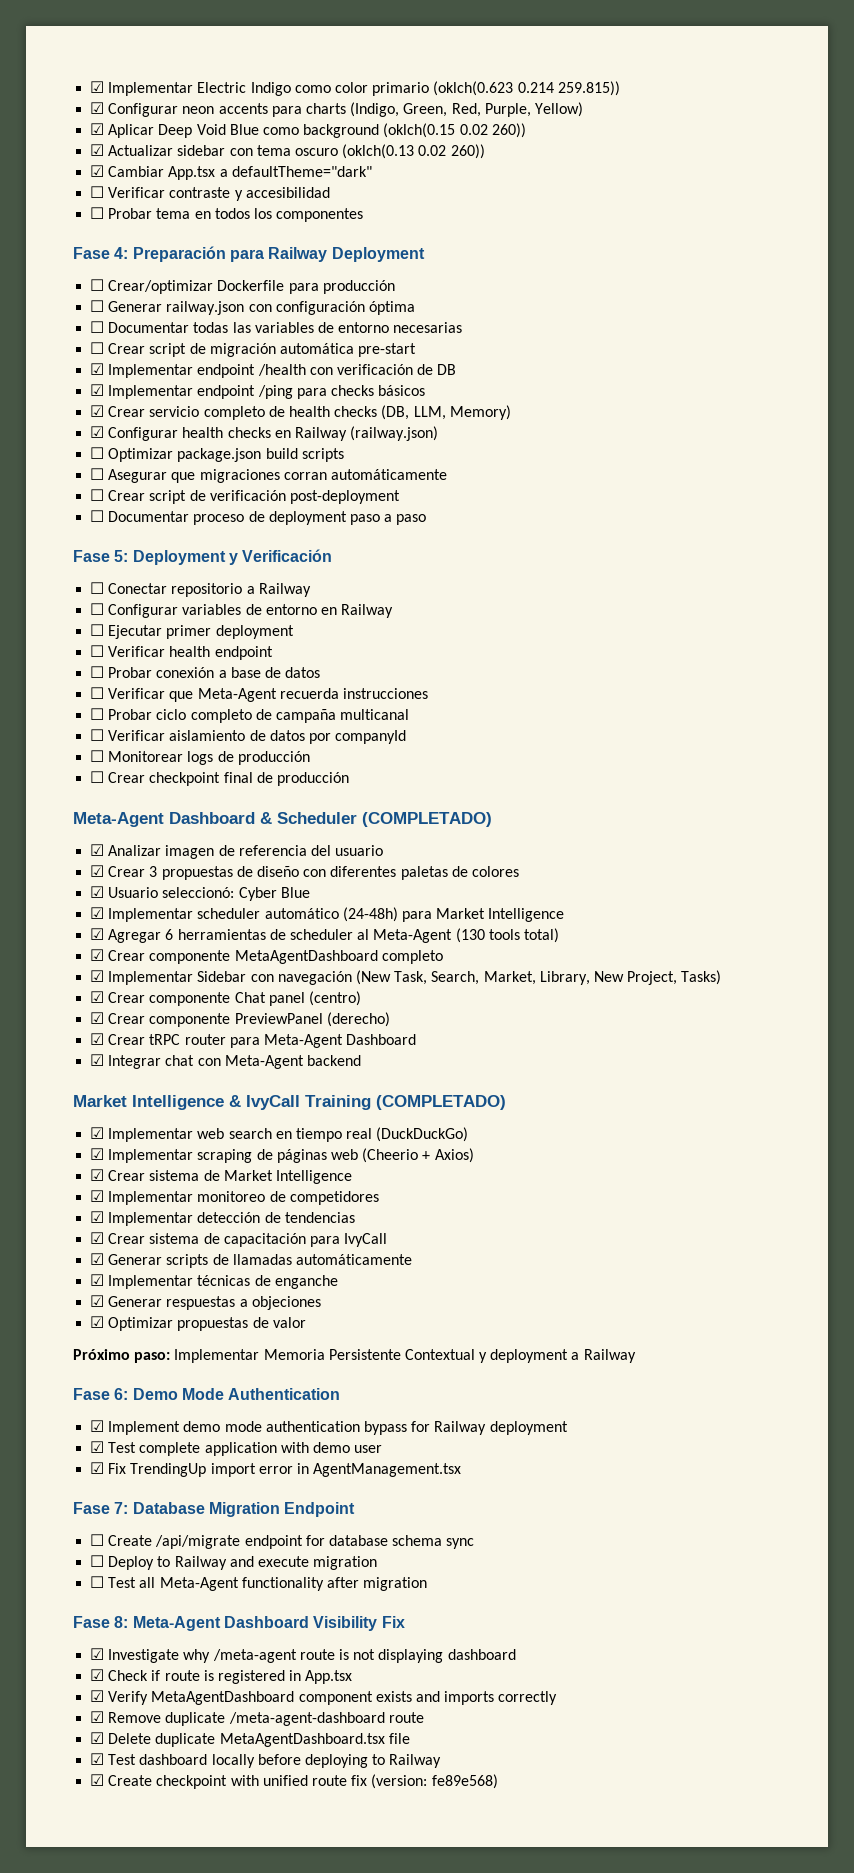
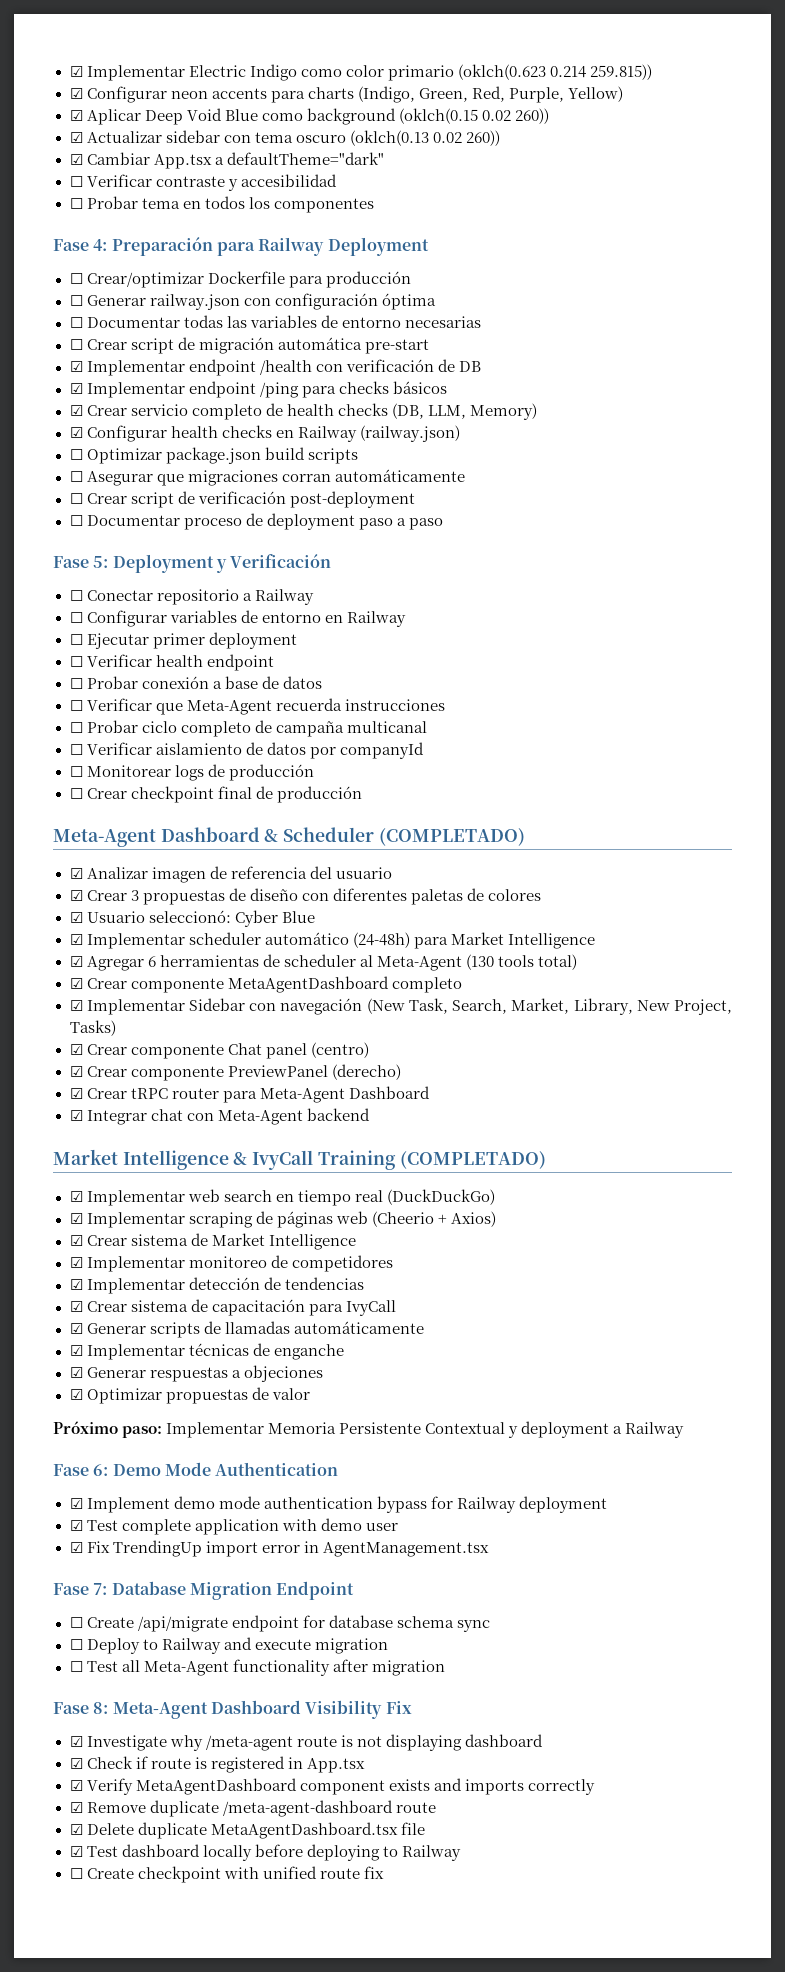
[90,1774,105,1786] ☑ -> [69,1868,83,1879] ☐
[371,1774,498,1789] (version: fe89e568) -> (384, 1872) none

